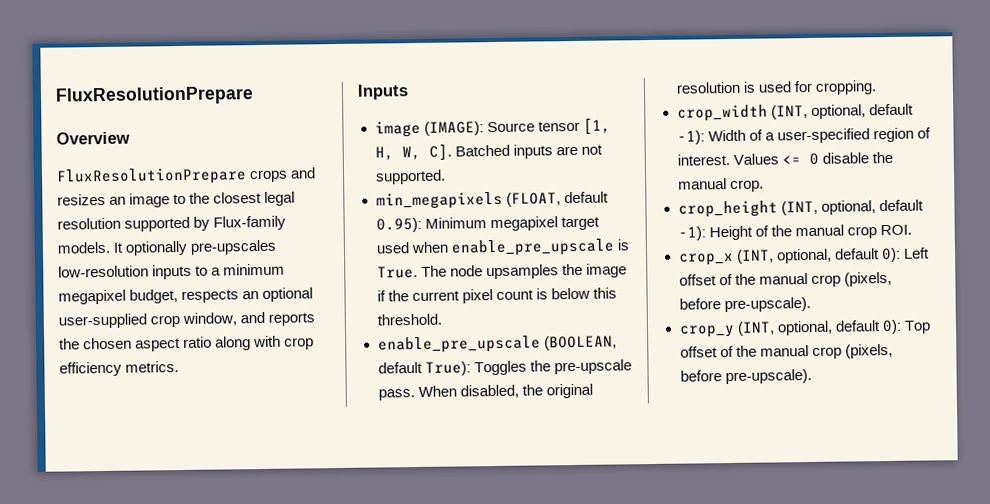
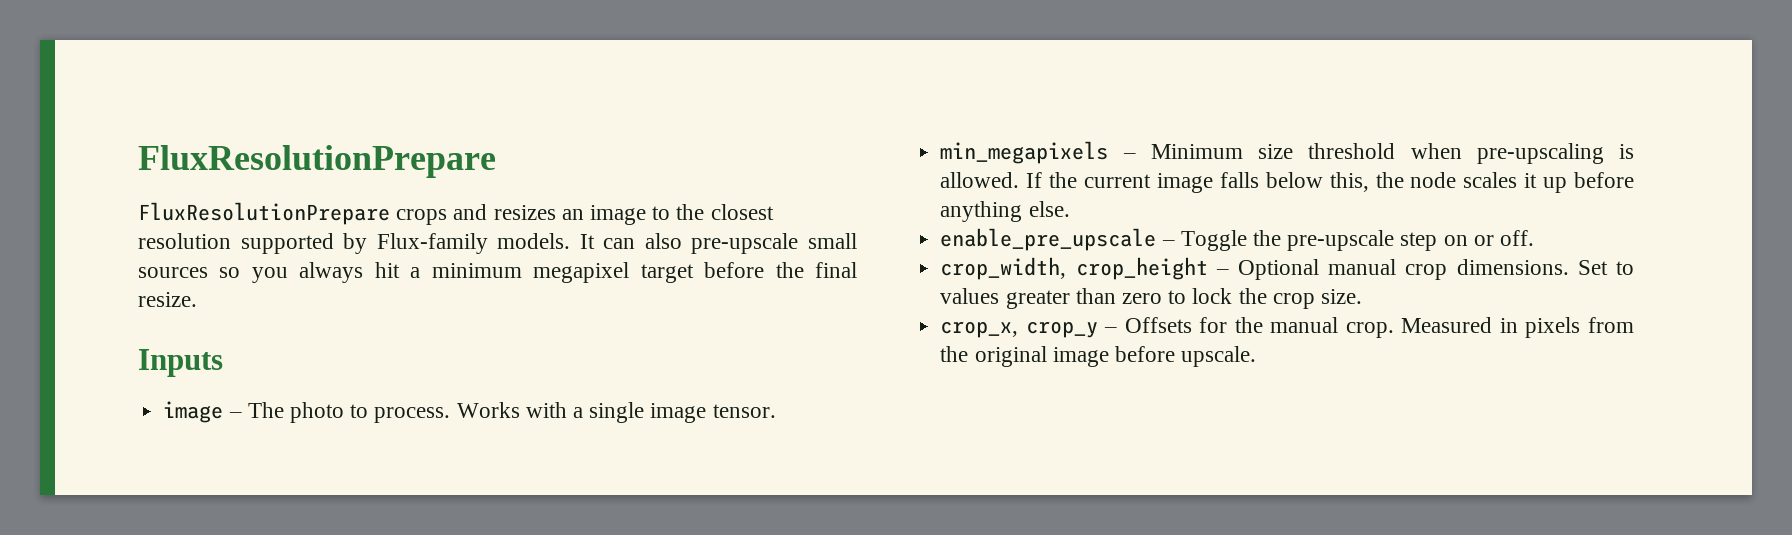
[55,86,254,106] [56,131,130,145] FluxResolutionPrepare // Overview -> [138,145,496,178] FluxResolutionPrepare
[264,191,296,206] legal -> (774, 212) none
[125,239,278,256] [58,263,286,280] [58,287,314,305] [58,311,316,329] [59,335,315,352] [59,361,180,377] [357,84,409,100] [374,117,611,138] [374,143,603,161] [374,169,446,185] [375,191,609,210] [375,216,600,233] [375,238,629,257] [376,263,627,280] [376,287,617,304] [376,313,442,326] [377,335,617,354] [377,359,632,376] [377,383,593,401] [675,80,877,95] [676,103,914,122] [676,127,931,145] [676,151,893,166] [677,178,764,193] [677,199,924,218] [677,224,912,241] [678,247,930,266] [678,271,892,287] [678,296,811,313] [678,319,931,338] [679,343,893,359] [679,368,812,385] optionally pre-upscales low-resolution inputs to a minimum megapixel budget, respects an optional user-supplied crop window, and reports the chosen aspect ratio along with crop efficiency metrics. // Inputs // image (IMAGE): Source tensor [1, H, W, C]. Batched inputs are not supported. // min_megapixels (FLOAT, default 0.95): Minimum megapixel target used when enable_pre_upscale is True. The node upsamples the image if the current pixel count is below this threshold. // enable_pre_upscale (BOOLEAN, default True): Toggles the pre-upscale pass. When disabled, the original resolution is used for cropping. // crop_width (INT, optional, default -1): Width of a user-specified region of interest. Values <= 0 disable the manual crop. // crop_height (INT, optional, default -1): Height of the manual crop ROI. // crop_x (INT, optional, default 0): Left offset of the manual crop (pixels, before pre-upscale). // crop_y (INT, optional, default 0): Top offset of the manual crop (pixels, before pre-upscale). -> [603,233,857,254] [138,262,857,283] [138,292,197,307] [138,349,223,377] [163,401,776,423] [940,141,1634,164] [940,172,1634,193] [940,201,1070,222] [940,228,1534,251] [940,257,1634,280] [940,288,1362,309] [940,317,1634,338] [940,346,1257,367] can also pre-upscale small sources so you always hit a minimum megapixel target before the final resize. // Inputs // image – The photo to process. Works with a single image tensor. // min_megapixels – Minimum size threshold when pre-upscaling is allowed. If the current image falls below this, the node scales it up before anything else. // enable_pre_upscale – Toggle the pre-upscale step on or off. // crop_width, crop_height – Optional manual crop dimensions. Set to values greater than zero to lock the crop size. // crop_x, crop_y – Offsets for the manual crop. Measured in pixels from the original image before upscale.

